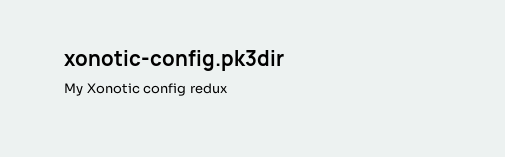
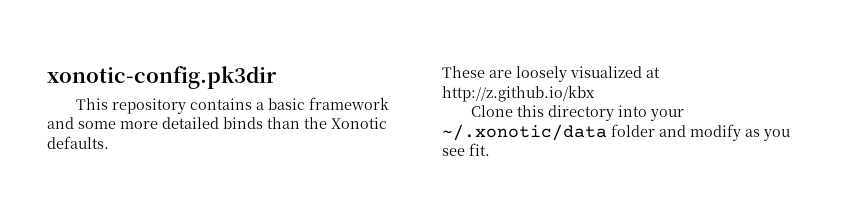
[64,83,228,96] My Xonotic config redux -> [76,97,390,114] [47,117,387,129] [47,136,109,149] [442,66,660,82] [442,85,595,102] [471,105,685,121] [442,124,790,141] [442,143,490,156] This repository contains a basic framework and some more detailed binds than the Xonotic defaults. // These are loosely visualized at http://z.github.io/kbx // Clone this directory into your ~/.xonotic/data folder and modify as you see fit.

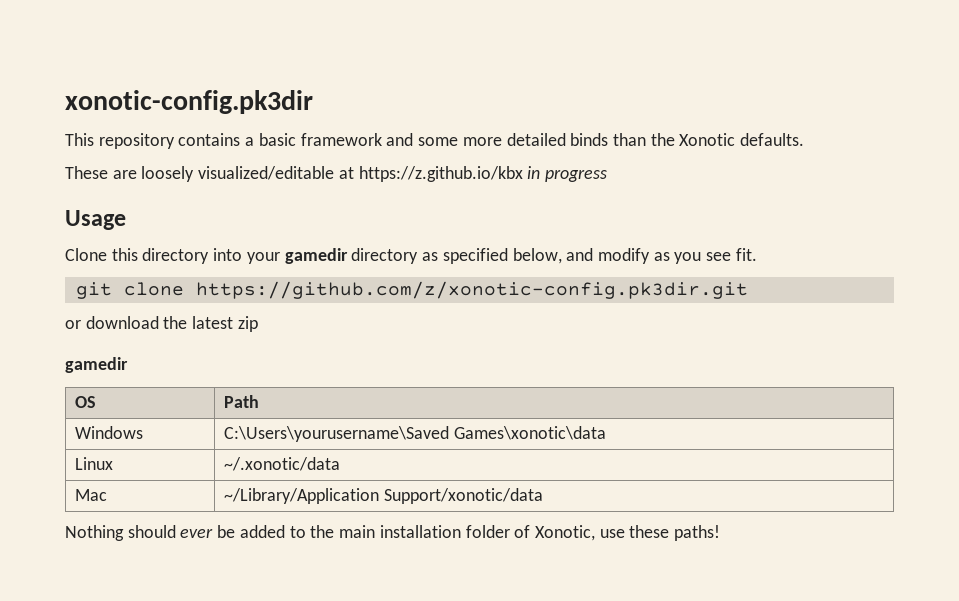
[570,66,660,78] [442,85,595,102] visualized at http://z.github.io/kbx -> [198,166,608,182] [65,210,126,230] visualized/editable at https://z.github.io/kbx in progress // Usage
[442,124,655,141] ~/.xonotic/data folder -> [284,248,562,264] gamedir directory as specified below,
(490, 149) none -> [75,281,748,299] [65,316,258,332] [65,357,128,373] [75,396,97,408] [224,395,260,408] [75,426,144,439] [224,426,606,442] [75,457,114,470] [224,457,341,471] [75,489,108,501] [224,488,543,504] [65,525,721,541] // git clone https://github.com/z/xonotic-config.pk3dir.git // or download the latest zip // gamedir // OS | Path // Windows | C:\Users\yourusername\Saved Games\xonotic\data // Linux | ~/.xonotic/data // Mac | ~/Library/Application Support/xonotic/data // Nothing should ever be added to the main installation folder of Xonotic, use these paths!

